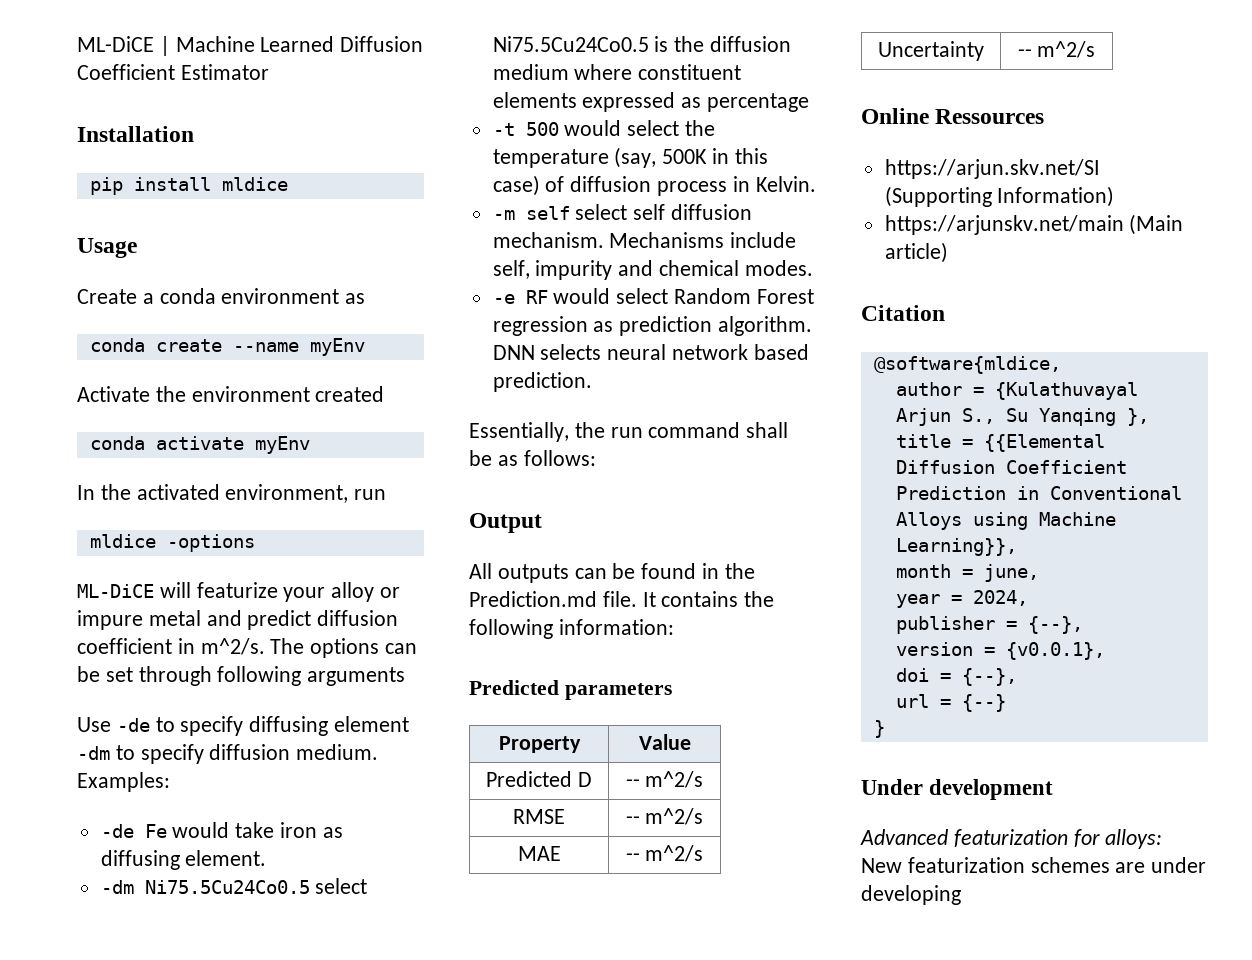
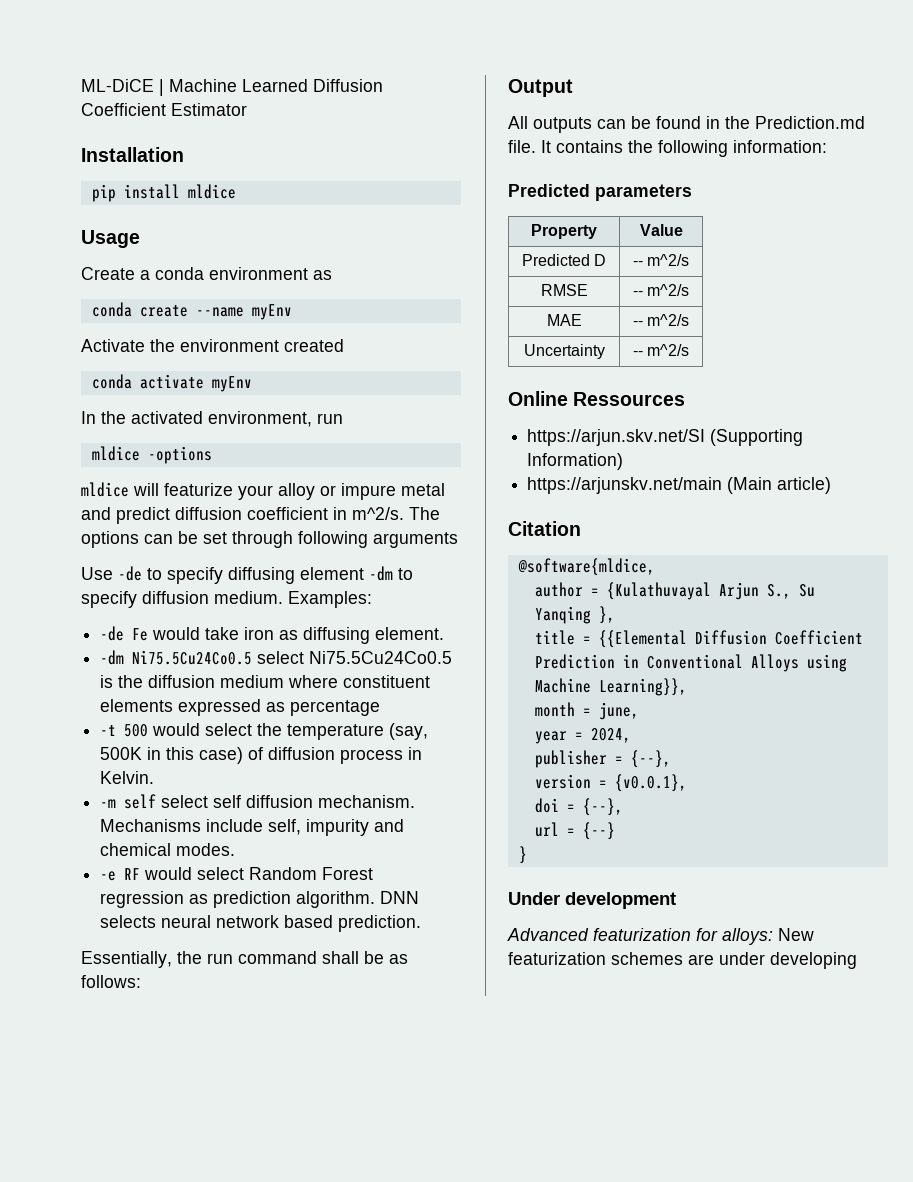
[77,584,154,598] ML-DiCE -> [81,482,129,497] mldice

